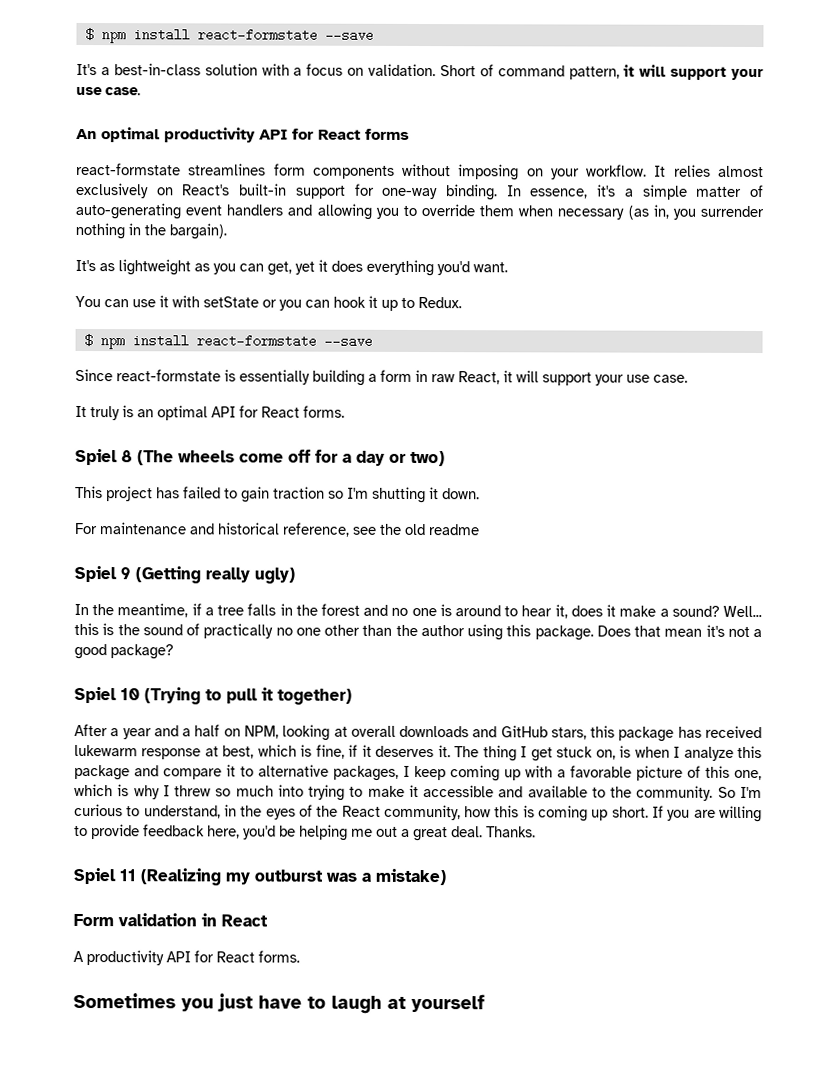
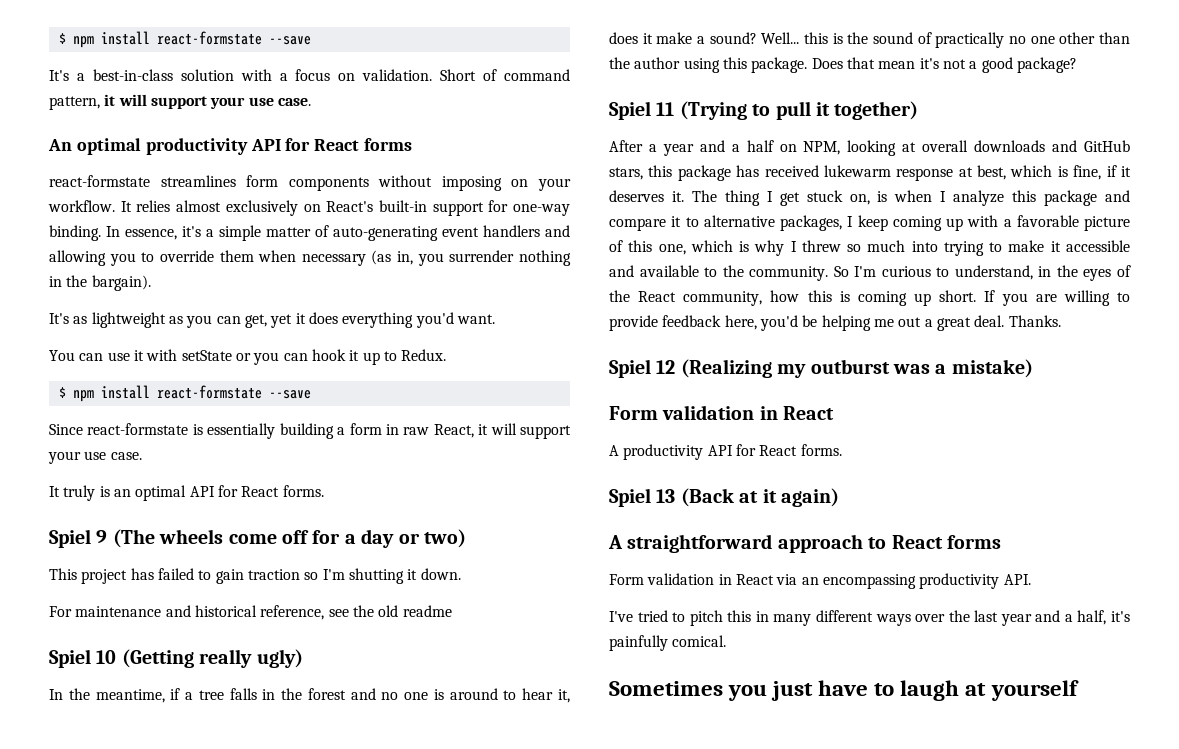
[121,450,133,463] 8 -> [96,530,108,544] 9
[120,567,131,580] 9 -> [96,650,117,664] 10
[120,688,140,701] 10 -> [656,102,675,116] 11
[119,869,136,882] 11 -> [656,360,676,374] 12
(300, 956) none -> [609,488,839,507] [608,534,1001,553] [609,573,1031,589] [609,610,1130,626] [609,635,727,651] // Spiel 13 (Back at it again) // A straightforward approach to React forms // Form validation in React via an encompassing productivity API. // I've tried to pitch this in many different ways over the last year and a half, it's painfully comical.

